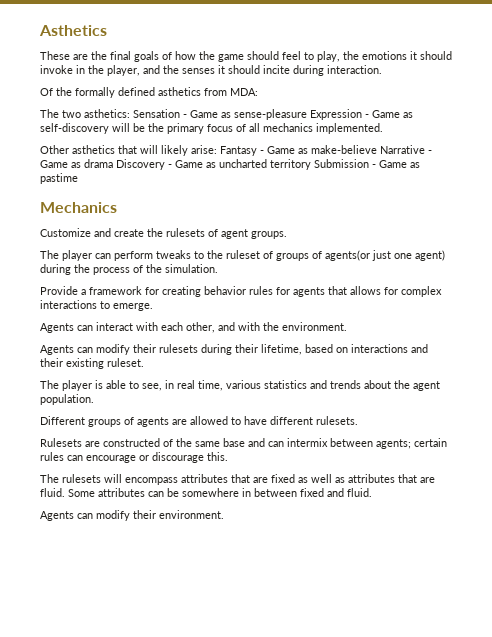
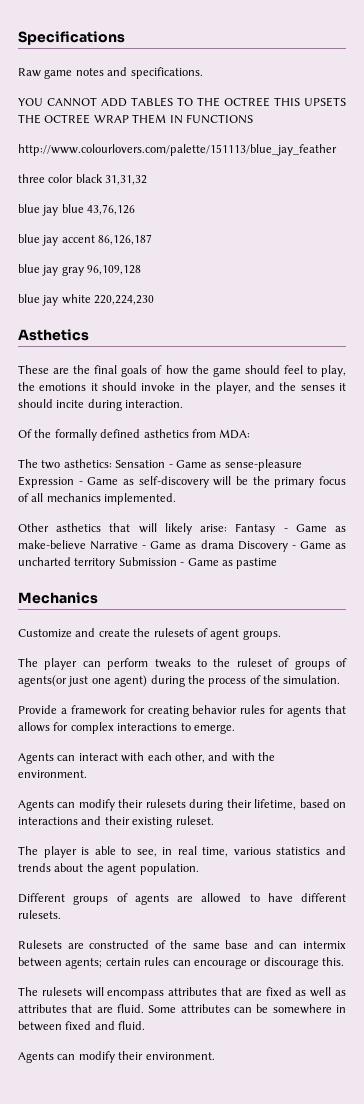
(39, 30) none -> [18,31,125,45] [18,67,203,79] [18,97,346,107] [18,114,253,124] [18,144,337,156] [18,174,148,185] [18,204,136,216] [18,234,153,246] [18,264,142,276] [18,294,155,306] Specifications // Raw game notes and specifications. // YOU CANNOT ADD TABLES TO THE OCTREE THIS UPSETS THE OCTREE WRAP THEM IN FUNCTIONS // http://www.colourlovers.com/palette/151113/blue_jay_feather // three color black 31,31,32 // blue jay blue 43,76,126 // blue jay accent 86,126,187 // blue jay gray 96,109,128 // blue jay white 220,224,230 //

